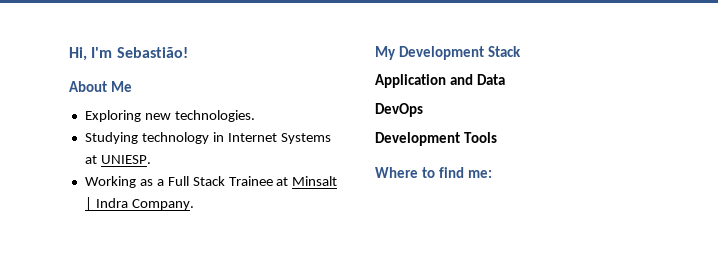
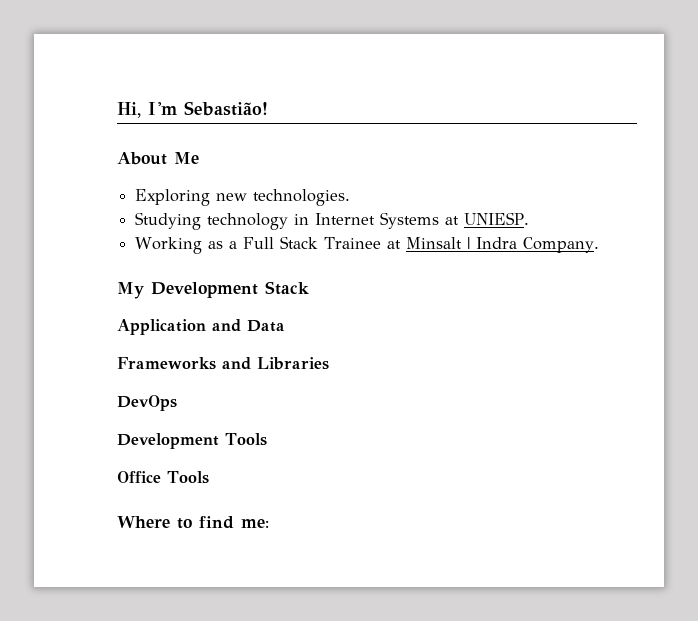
(505, 79) none -> [117,357,329,370] // Frameworks and Libraries
(497, 137) none -> [117,471,209,484] // Office Tools

